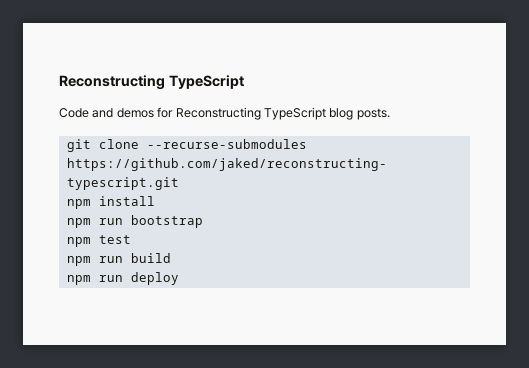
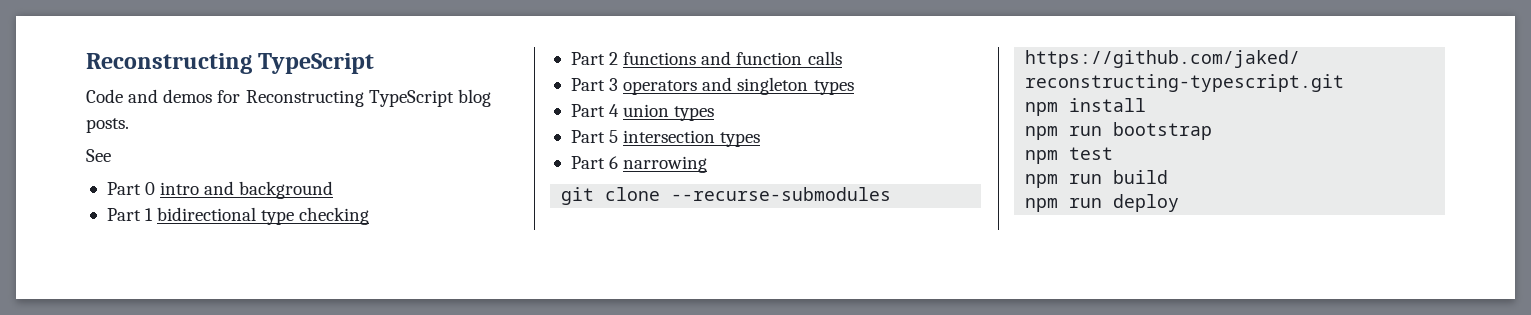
(390, 114) none -> [86,149,111,162] [106,181,334,199] [106,207,370,225] [570,51,842,65] [570,77,854,95] [570,104,715,121] [570,130,761,147] [570,156,708,173] // See // Part 0 intro and background // Part 1 bidirectional type checking // Part 2 functions and function calls // Part 3 operators and singleton types // Part 4 union types // Part 5 intersection types // Part 6 narrowing

